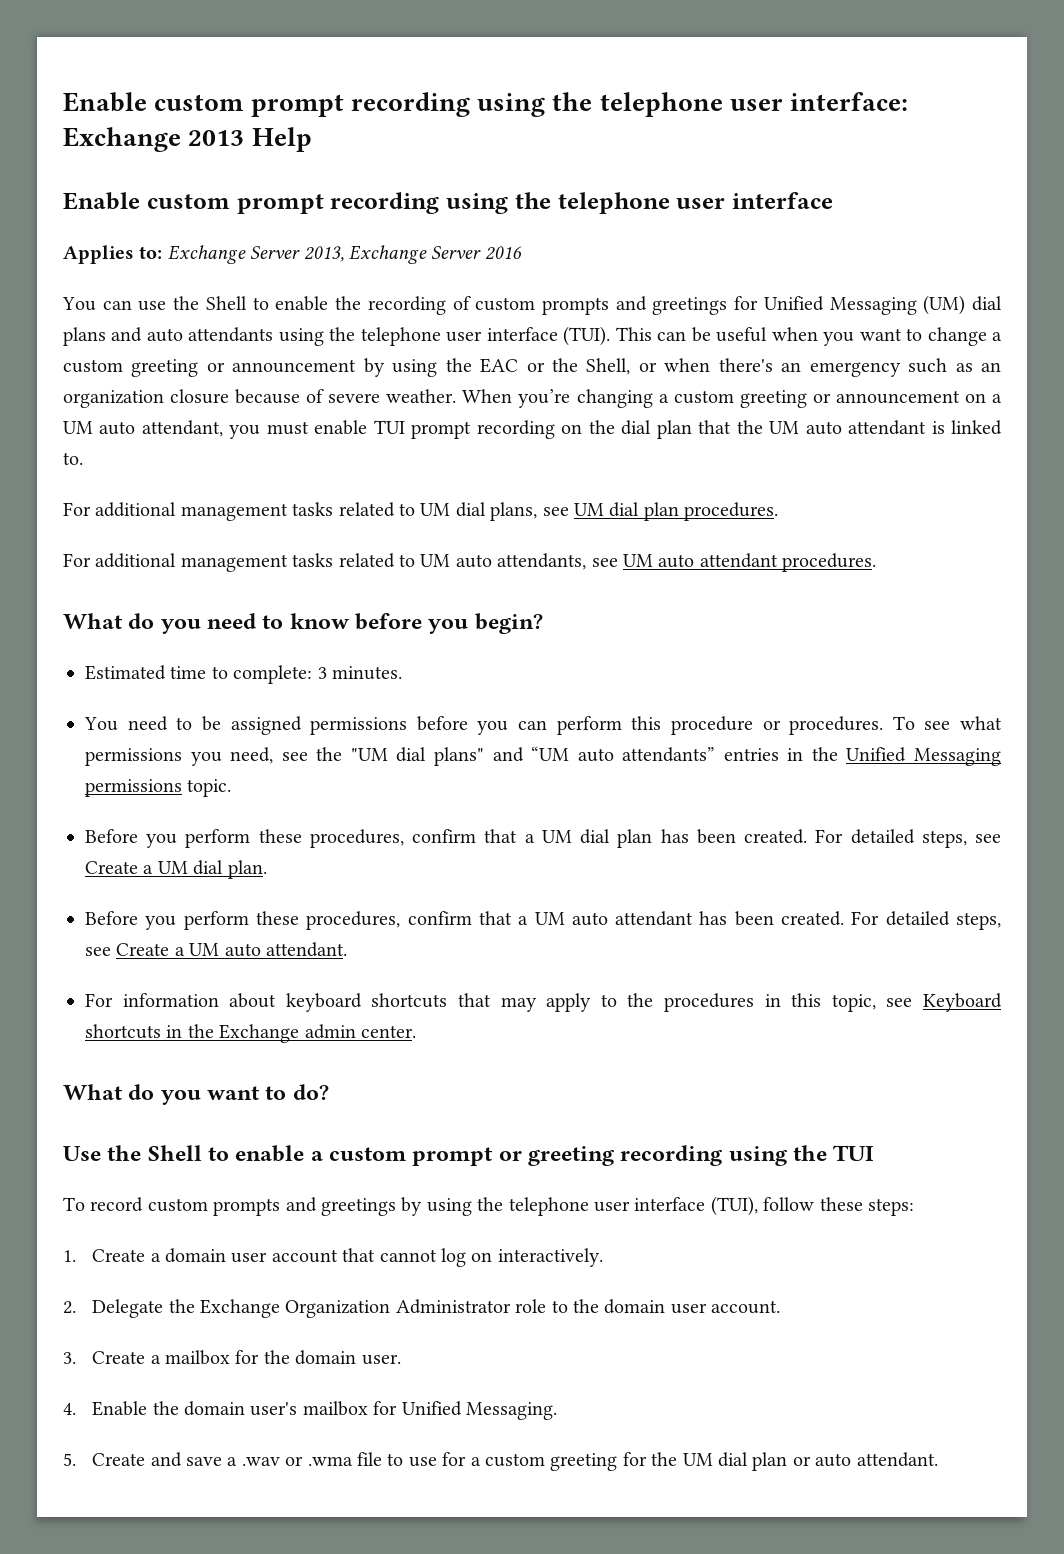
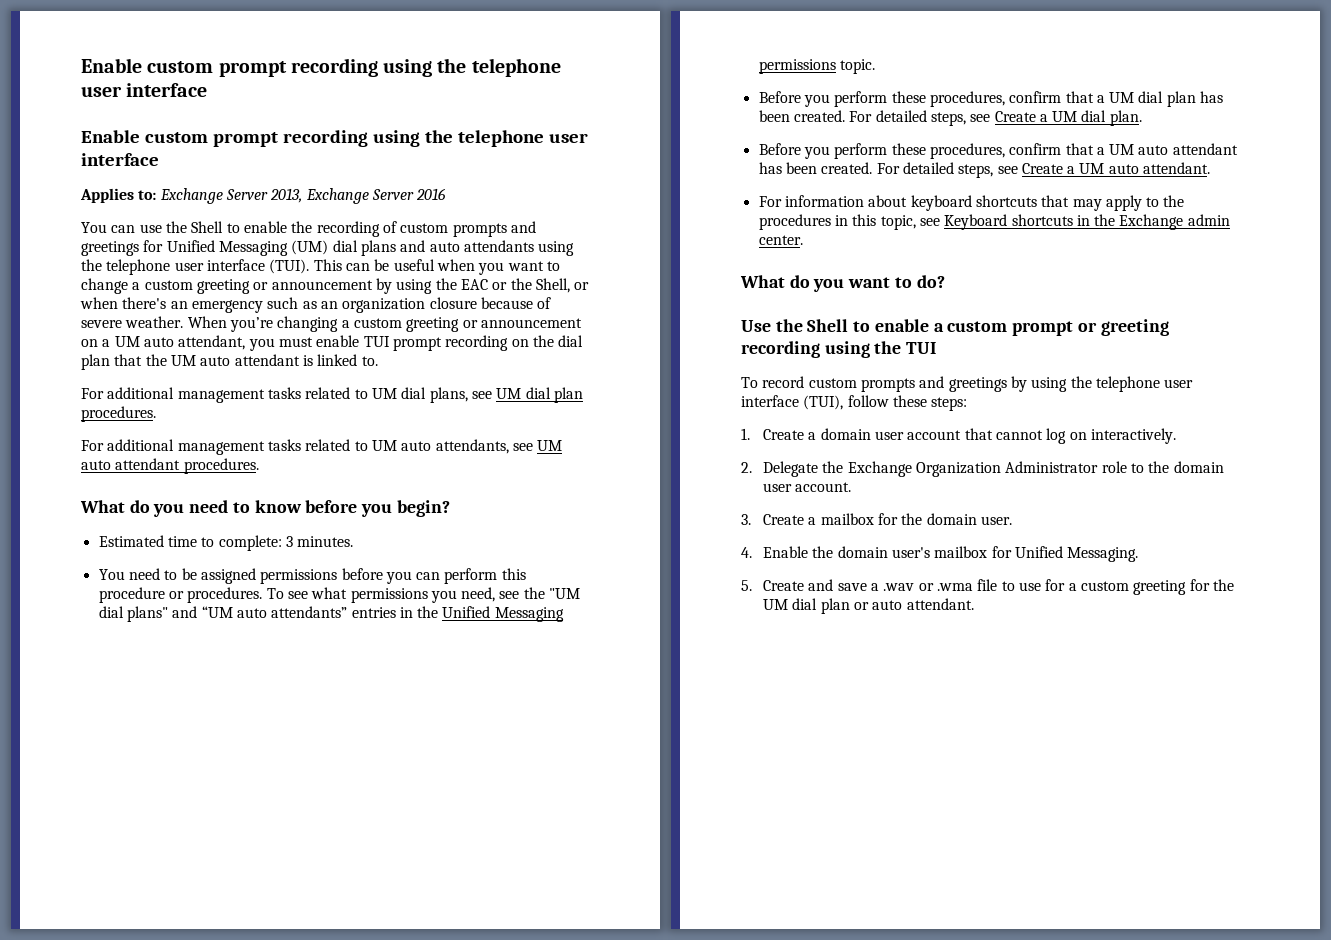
[63,92,909,117] [63,127,312,152] Enable custom prompt recording using the telephone user interface: Exchange 2013 Help -> [81,58,561,77] [81,83,208,97] Enable custom prompt recording using the telephone user interface

